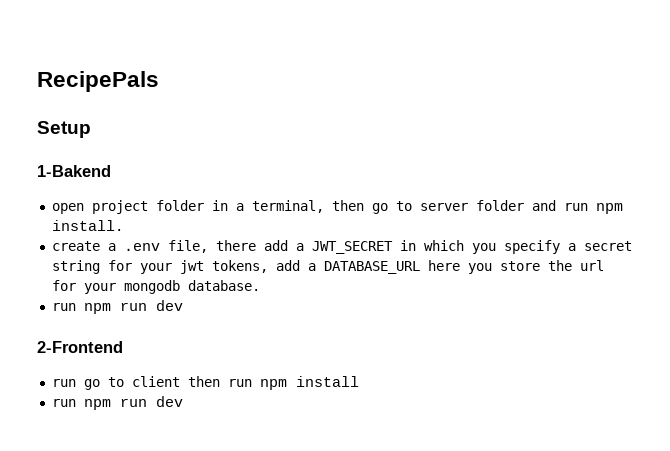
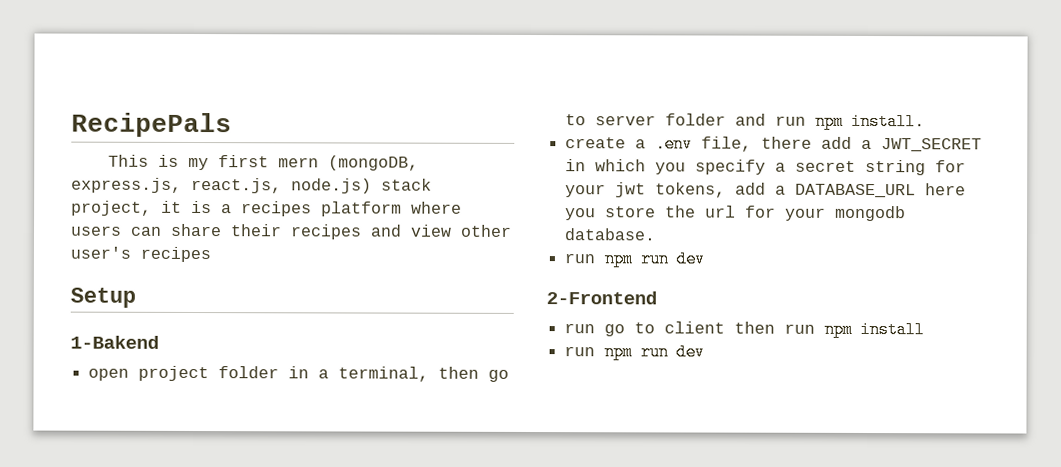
(159, 81) none -> [108,154,420,171] [71,177,432,194] [71,200,462,217] [70,223,512,240] [70,246,211,263] // This is my first mern (mongoDB, express.js, react.js, node.js) stack project, it is a recipes platform where users can share their recipes and view other user's recipes

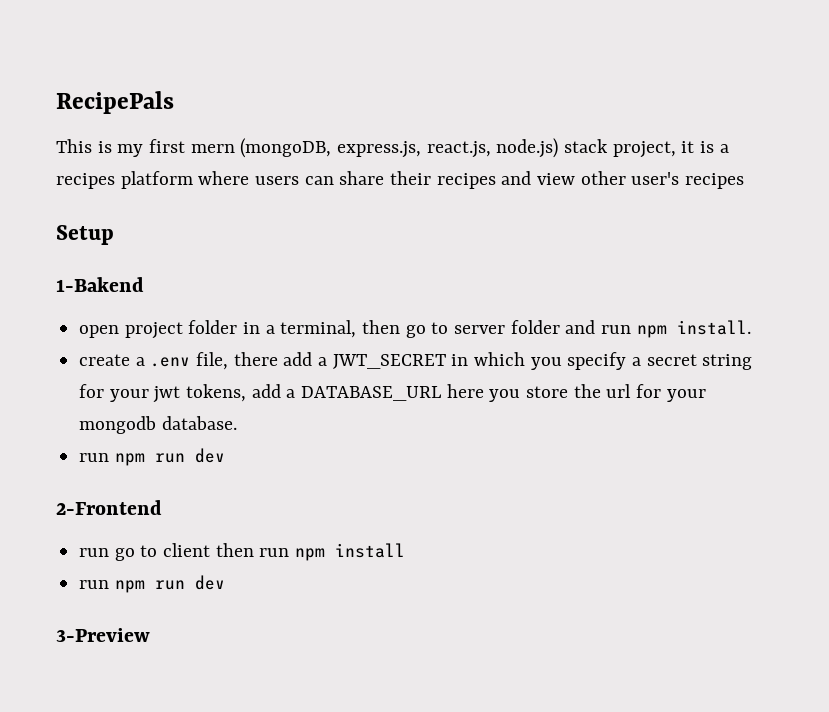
(706, 352) none -> [56,628,150,642] // 3-Preview

